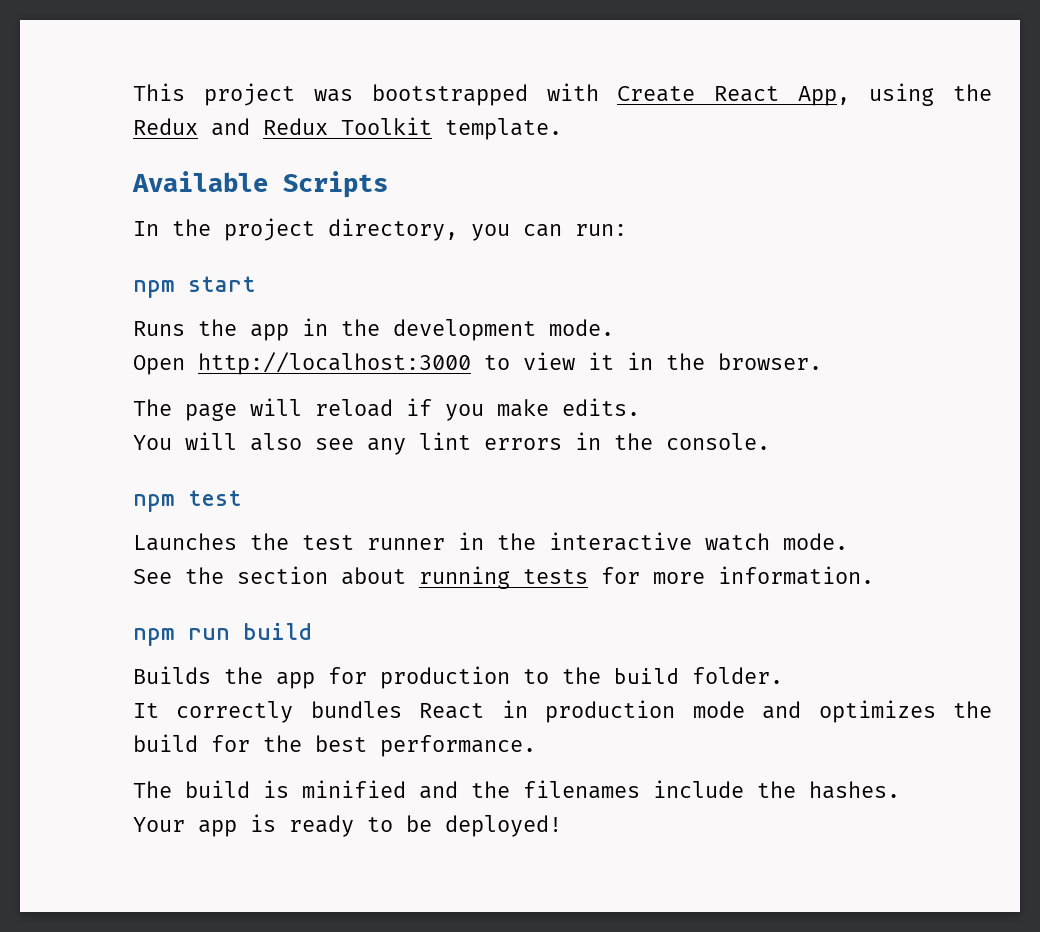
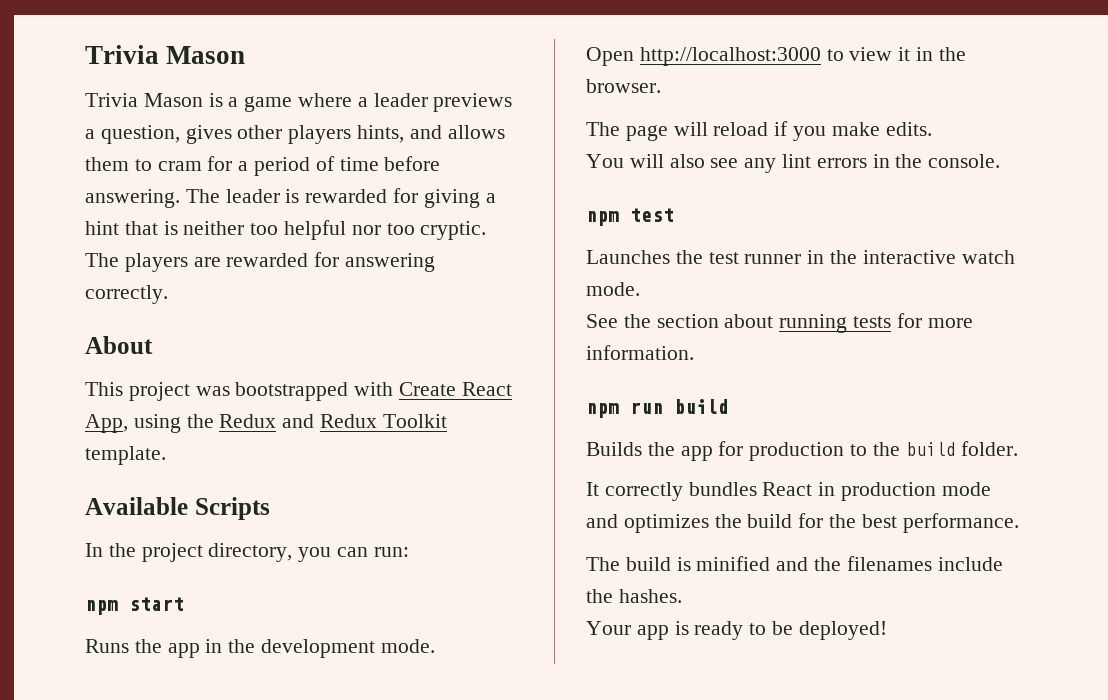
(133, 92) none -> [85,45,246,64] [85,93,513,112] [85,125,505,144] [85,156,441,176] [85,188,496,208] [85,220,487,240] [85,252,436,272] [85,285,168,304] [85,336,153,354] Trivia Mason // Trivia Mason is a game where a leader previews a question, gives other players hints, and allows them to cram for a period of time before answering. The leader is rewarded for giving a hint that is neither too helpful nor too cryptic. The players are rewarded for answering correctly. // About //

